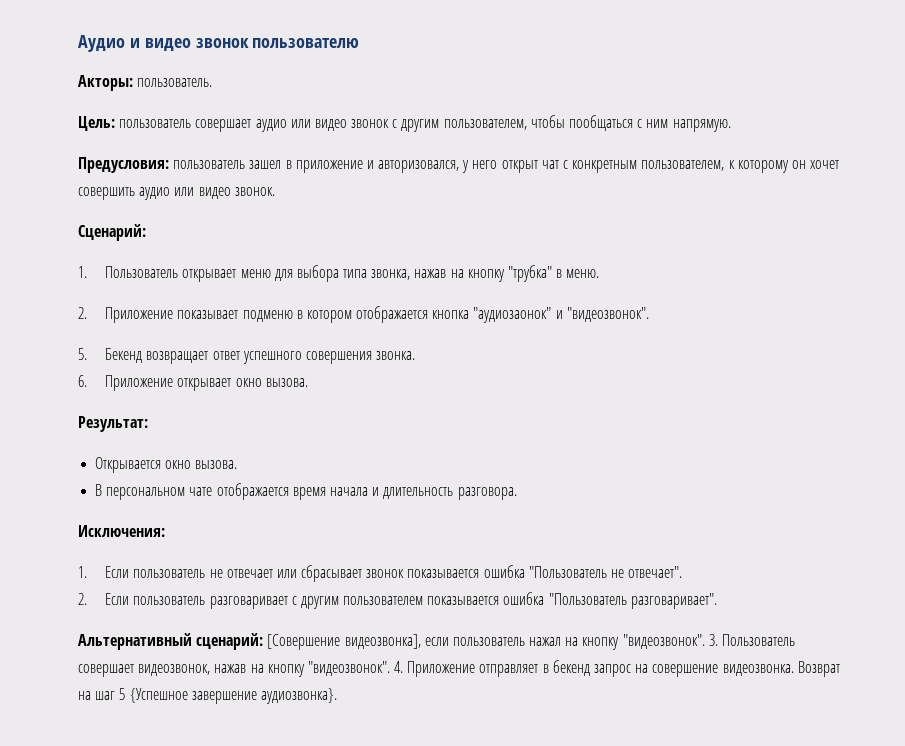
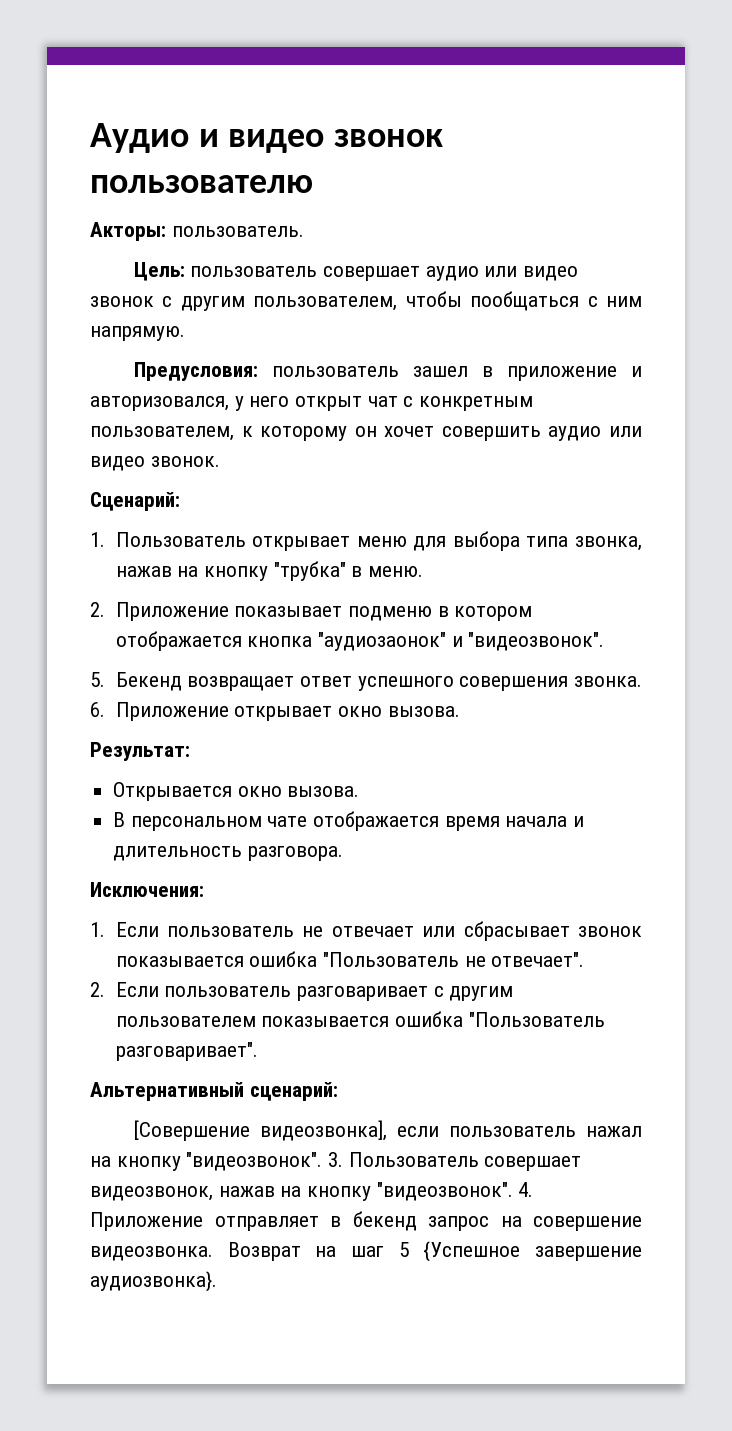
(264, 641) none -> (338, 1091) //

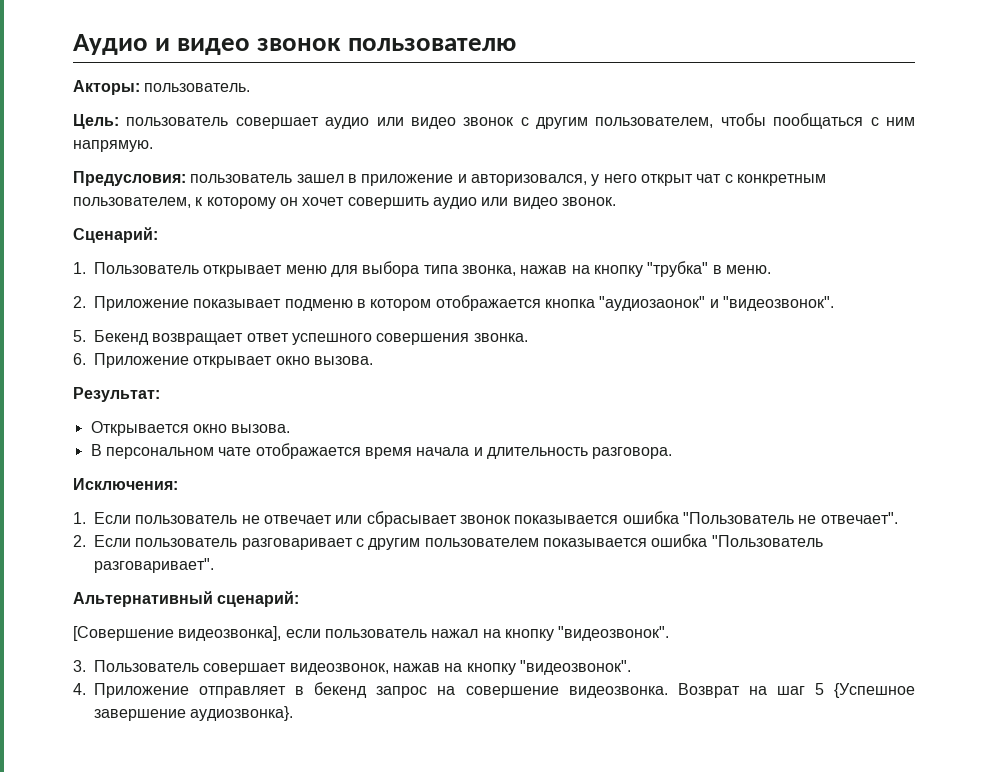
(323, 1161) none -> (670, 633) //
(513, 1191) none -> (632, 667) //

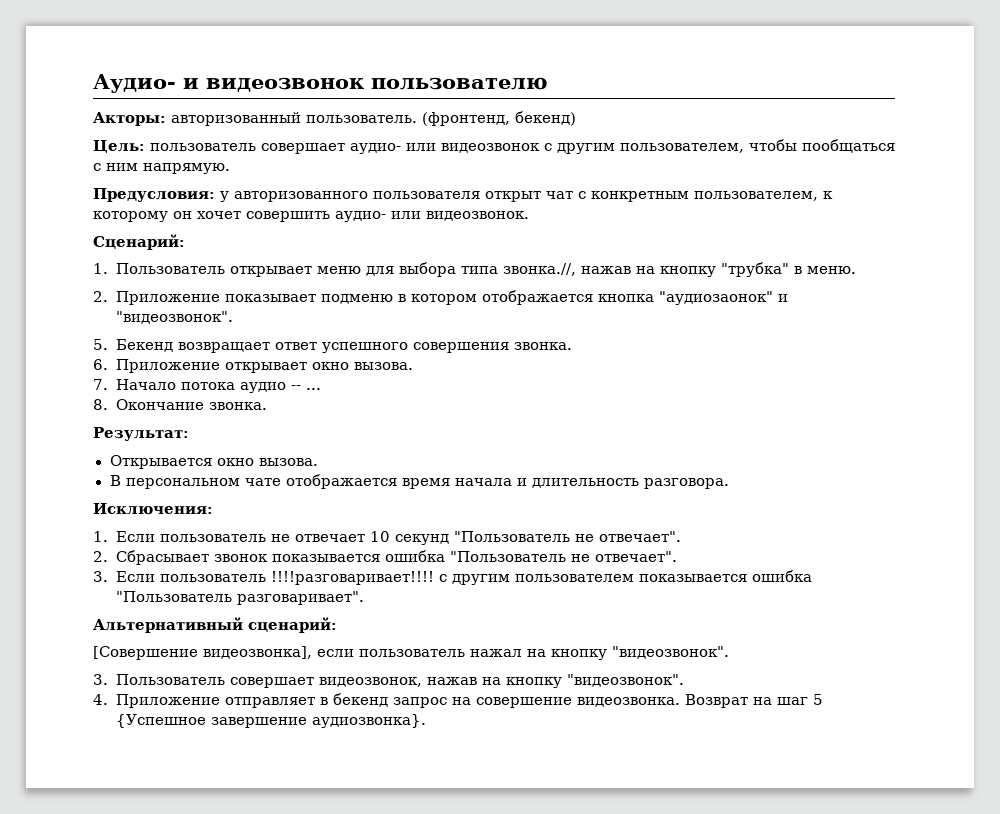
[73,34,342,55] Аудио и видео звонок -> [93,74,364,93] Аудио- и видеозвонок
(140, 87) none -> [171,112,301,126] авторизованный
(251, 87) none -> [422,111,576,126] (фронтенд, бекенд)
[325,117,515,129] аудио или видео звонок -> [350,143,540,154] аудио- или видеозвонок
[190,174,637,186] пользователь зашел в приложение и авторизовался, у него -> [220,191,480,202] у авторизованного пользователя
[432,197,616,209] аудио или видео звонок. -> [335,211,529,222] аудио- или видеозвонок.
[462,265,517,276] звонка, -> [502,263,576,276] звонка.//,
(374, 360) none -> [93,379,321,393] [93,399,267,410] // 7. Начало потока аудио -- ... // 8. Окончание звонка.
[335,511,457,527] или сбрасывает -> [369,531,681,545] [93,550,209,565] 10 секунд "Пользователь не отвечает". // 2. Сбрасывает
[73,535,353,550] 2. Если пользователь разговаривает -> [93,571,434,585] 3. Если пользователь !!!!разговаривает!!!!

